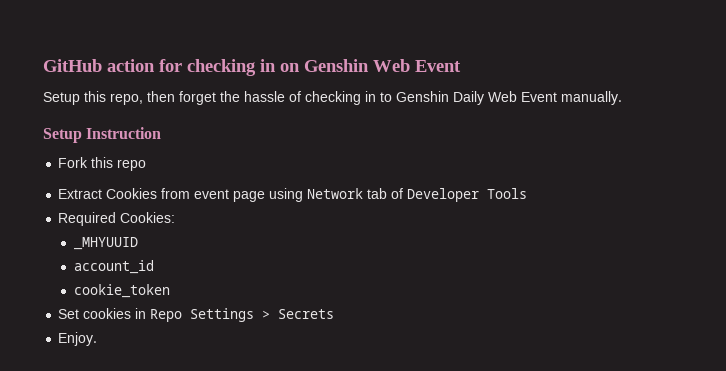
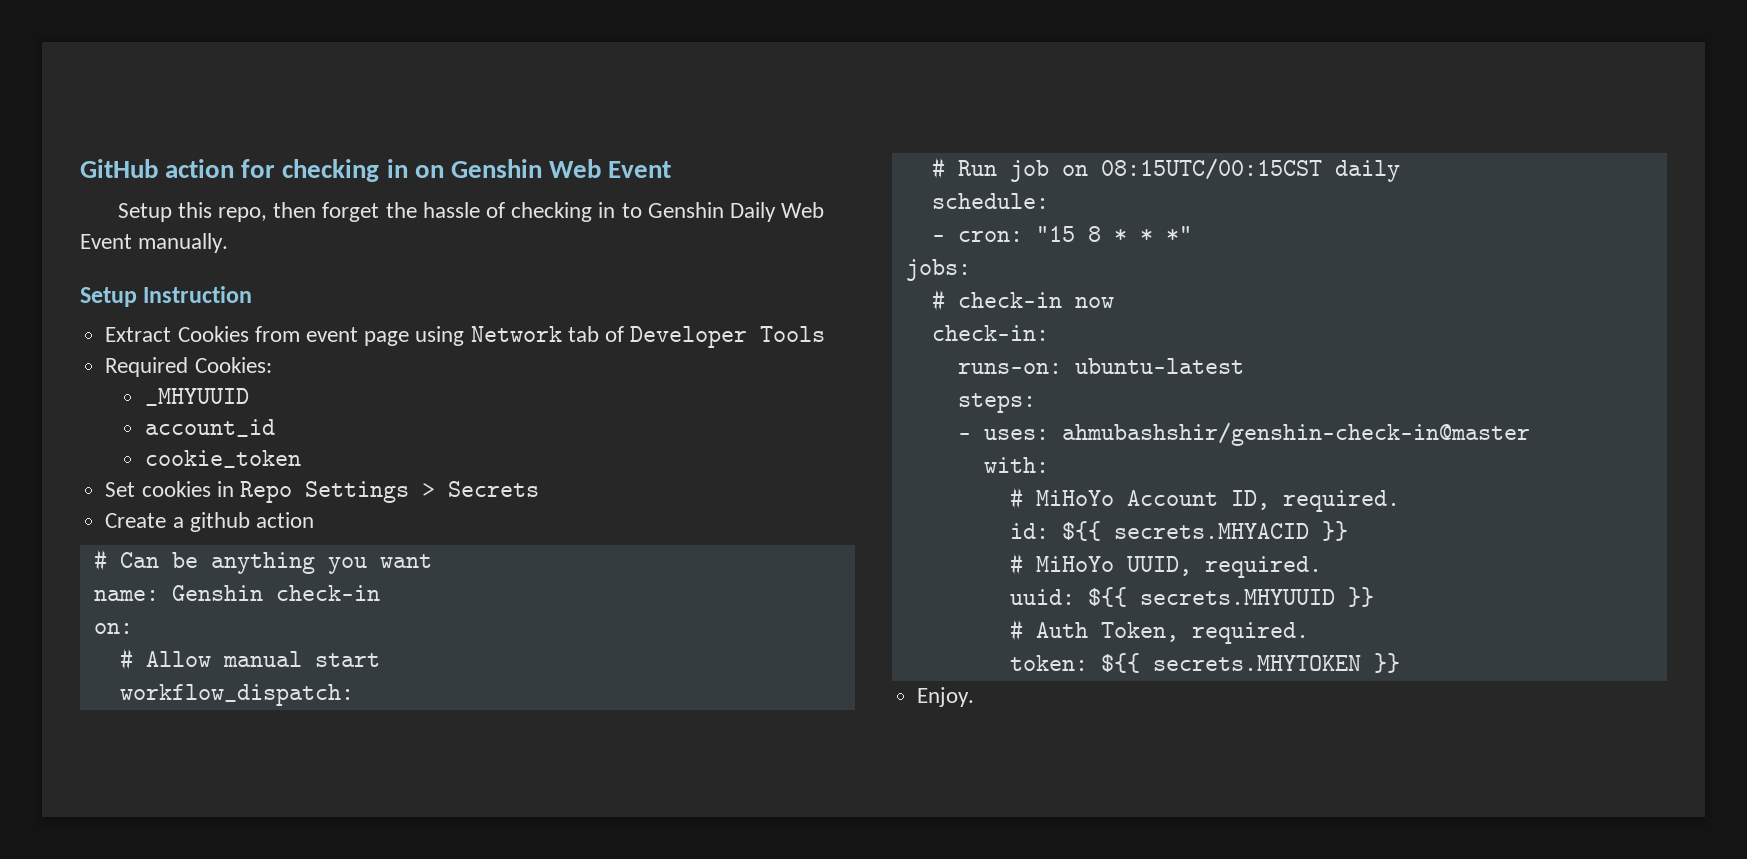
[58,157,147,171] // Fork this repo -> (253, 294) none
(335, 314) none -> [105,512,314,532] [93,549,432,574] [93,585,380,601] [93,623,133,634] [119,648,380,670] [119,684,354,706] [931,157,1400,182] [931,193,1049,209] [931,226,1192,242] [905,259,971,281] [931,289,1114,311] [931,325,1049,341] [957,358,1244,374] [957,393,1036,413] [957,422,1530,446] [983,457,1049,473] [1009,487,1400,512] [1009,521,1348,541] [1009,553,1322,578] [1009,587,1374,607] [1009,619,1309,644] [1009,653,1400,673] // Create a github action // # Can be anything you want // name: Genshin check-in // on: // # Allow manual start // workflow_dispatch: // # Run job on 08:15UTC/00:15CST daily // schedule: // - cron: "15 8 * * *" // jobs: // # check-in now // check-in: // runs-on: ubuntu-latest // steps: // - uses: ahmubashshir/genshin-check-in@master // with: // # MiHoYo Account ID, required. // id: ${{ secrets.MHYACID }} // # MiHoYo UUID, required. // uuid: ${{ secrets.MHYUUID }} // # Auth Token, required. // token: ${{ secrets.MHYTOKEN }}

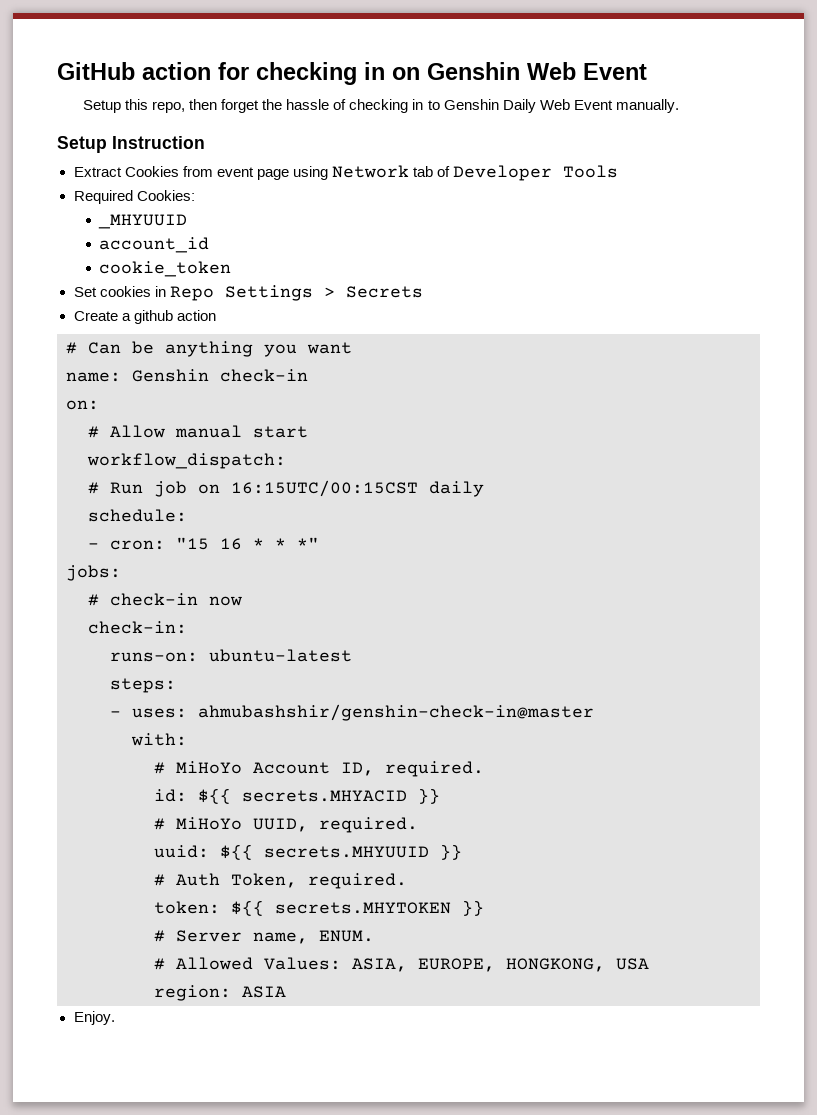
[1100,158,1322,180] 08:15UTC/00:15CST -> [231,480,418,497] 16:15UTC/00:15CST
[1087,226,1101,242] 8 -> [220,538,242,550] 16
(1400, 663) none -> [154,930,374,944] [154,957,649,972] [154,985,286,1001] // # Server name, ENUM. // # Allowed Values: ASIA, EUROPE, HONGKONG, USA // region: ASIA

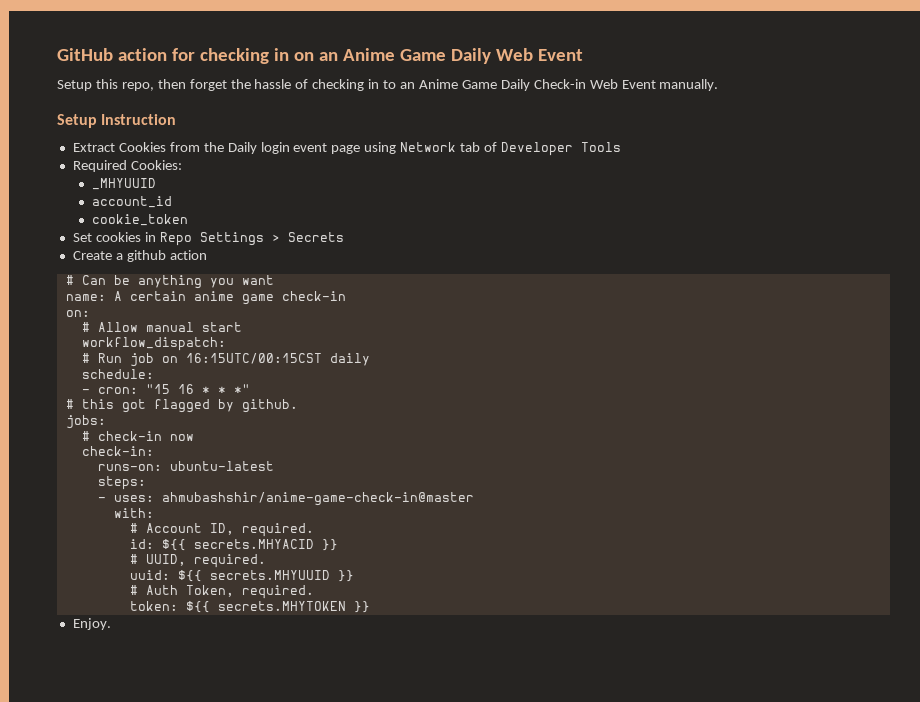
[427,62,520,80] Genshin -> [318,48,491,64] an Anime Game Daily
[443,99,536,113] Genshin Daily -> [400,79,586,91] an Anime Game Daily Check-in
(213, 171) none -> [203,142,290,154] the Daily login
[132,369,209,382] Genshin -> [113,291,274,305] A certain anime game
(319, 543) none -> [65,399,298,413] // # this got flagged by github.
[198,704,594,721] ahmubashshir/genshin-check-in@master -> [161,492,474,506] ahmubashshir/anime-game-check-in@master
[176,761,242,774] MiHoYo -> (138, 528) none
[176,817,242,830] MiHoYo -> (138, 559) none
[154,930,374,944] [154,957,649,972] [154,985,286,1001] // # Server name, ENUM. // # Allowed Values: ASIA, EUROPE, HONGKONG, USA // region: ASIA -> (370, 607) none

